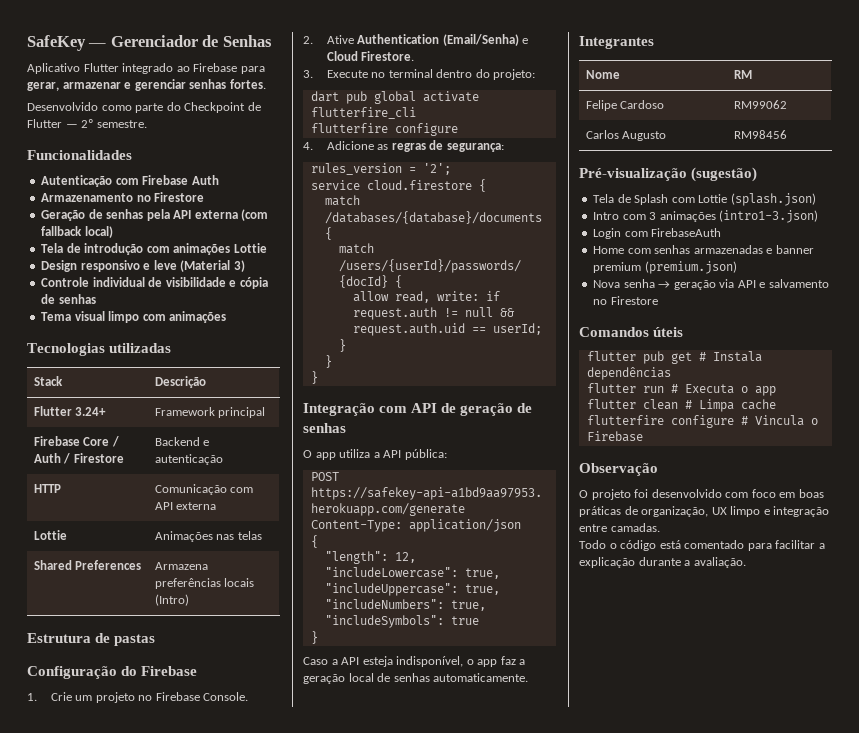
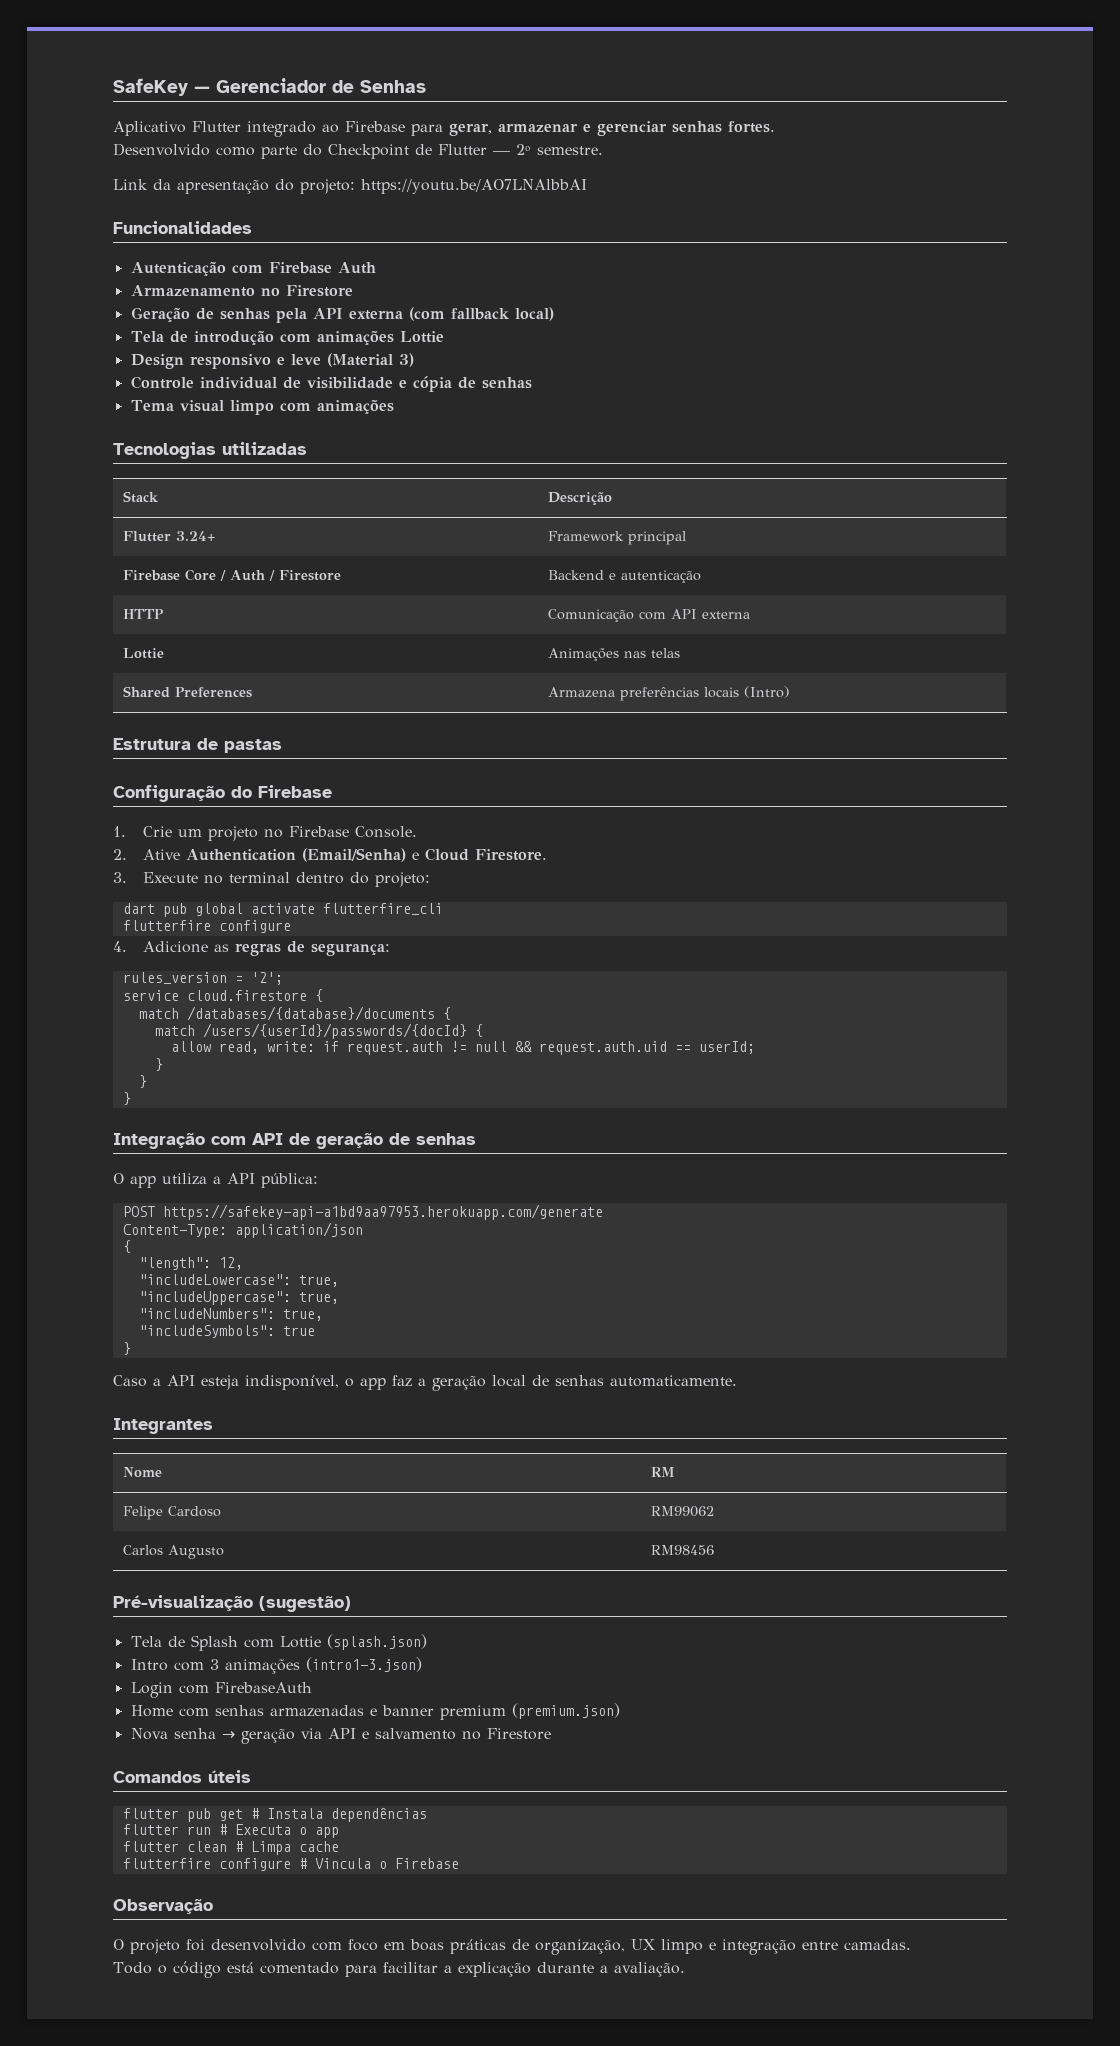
(147, 124) none -> [113,179,587,194] // Link da apresentação do projeto: https://youtu.be/AO7LNAlbbAI

